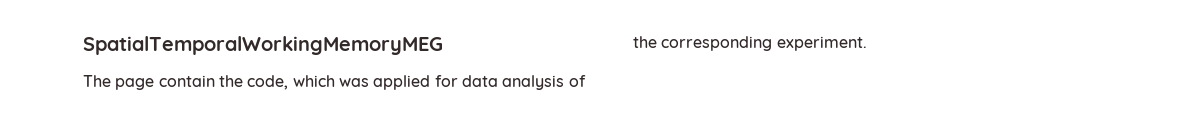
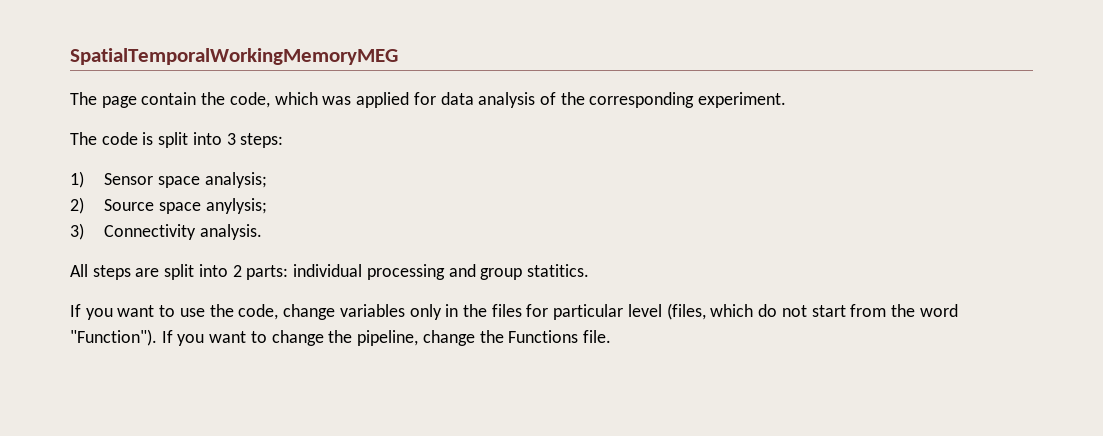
(867, 43) none -> [70,132,284,148] [70,171,267,188] [70,197,267,214] [70,223,262,240] [70,264,589,280] [70,303,958,320] [70,329,611,346] // The code is split into 3 steps: // 1) Sensor space analysis; // 2) Source space anylysis; // 3) Connectivity analysis. // All steps are split into 2 parts: individual processing and group statitics. // If you want to use the code, change variables only in the files for particular level (files, which do not start from the word "Function"). If you want to change the pipeline, change the Functions file.

